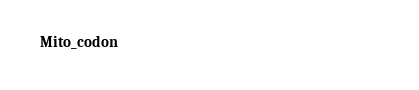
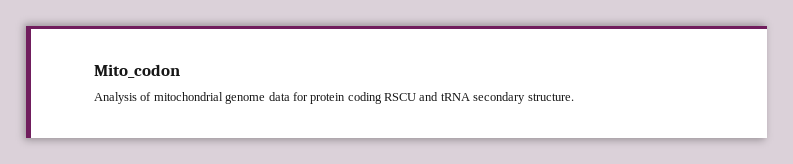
(118, 42) none -> [94,92,574,104] // Analysis of mitochondrial genome data for protein coding RSCU and tRNA secondary structure.

